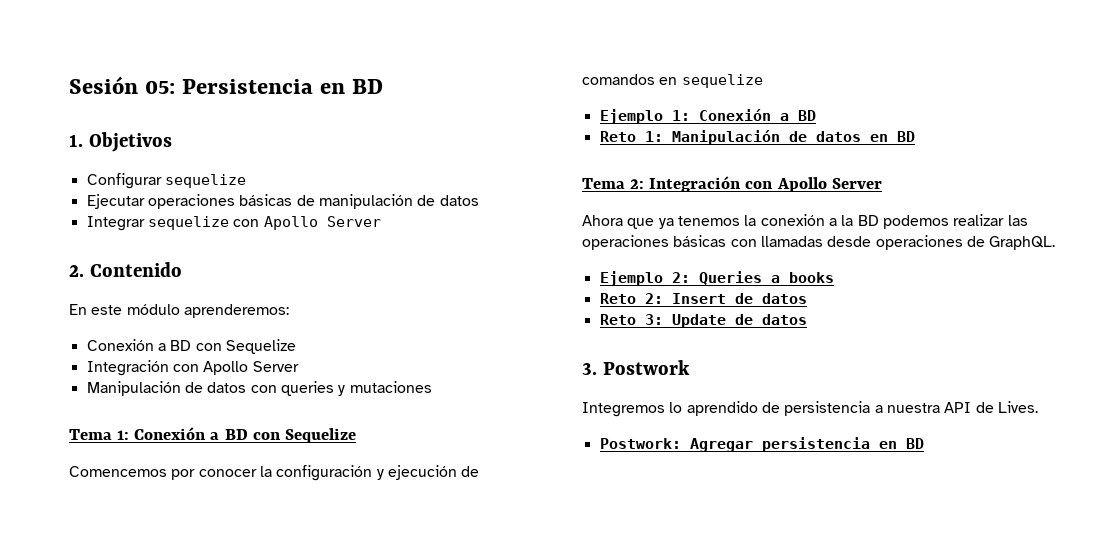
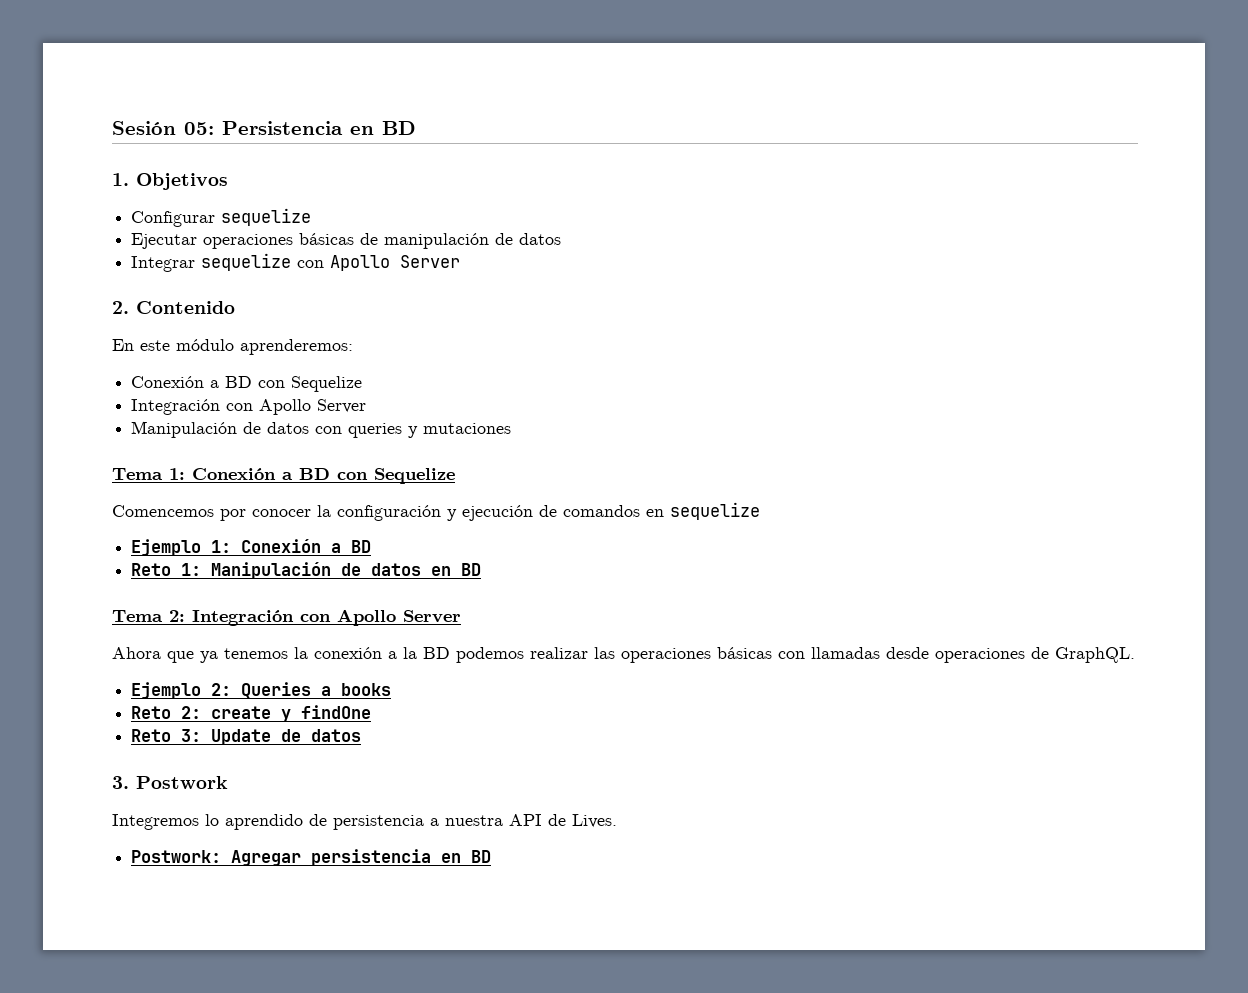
[671,293,807,304] Insert de datos -> [211,705,372,722] create y findOne

